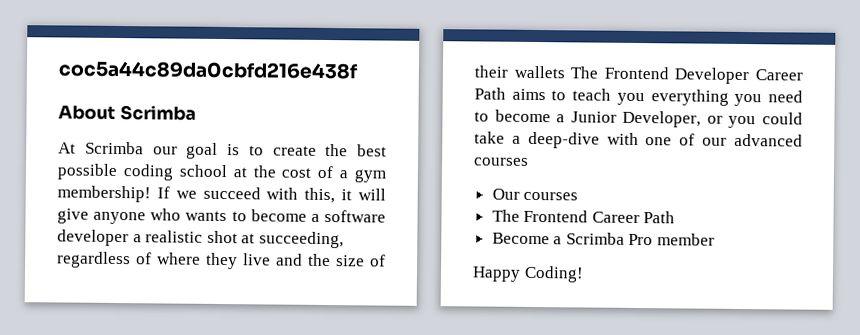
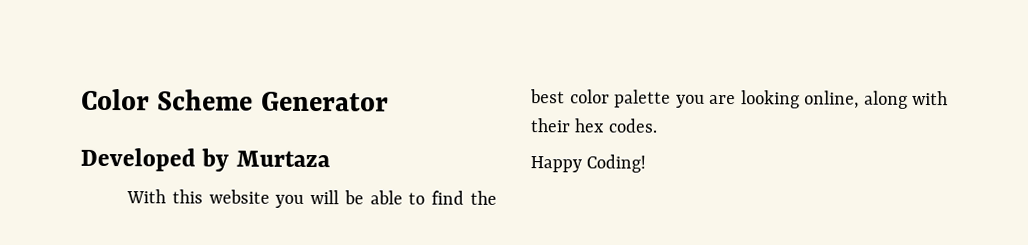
[58,60,358,80] [58,105,196,121] [58,141,387,159] [57,163,386,183] [57,185,386,204] [57,208,386,225] [57,229,344,249] [57,251,386,270] [474,65,803,85] [474,87,803,107] [474,109,803,129] [474,131,803,149] [474,157,529,166] [491,188,579,201] [491,209,676,224] [491,232,716,246] coc5a44c89da0cbfd216e438f // About Scrimba // At Scrimba our goal is to create the best possible coding school at the cost of a gym membership! If we succeed with this, it will give anyone who wants to become a software developer a realistic shot at succeeding, regardless of where they live and the size of their wallets The Frontend Developer Career Path aims to teach you everything you need to become a Junior Developer, or you could take a deep-dive with one of our advanced courses // Our courses // The Frontend Career Path // Become a Scrimba Pro member -> [81,88,389,112] [80,147,330,172] [125,189,498,208] [530,89,948,109] [530,118,658,133] Color Scheme Generator // Developed by Murtaza // With this website you will be able to find the best color palette you are looking online, along with their hex codes.

